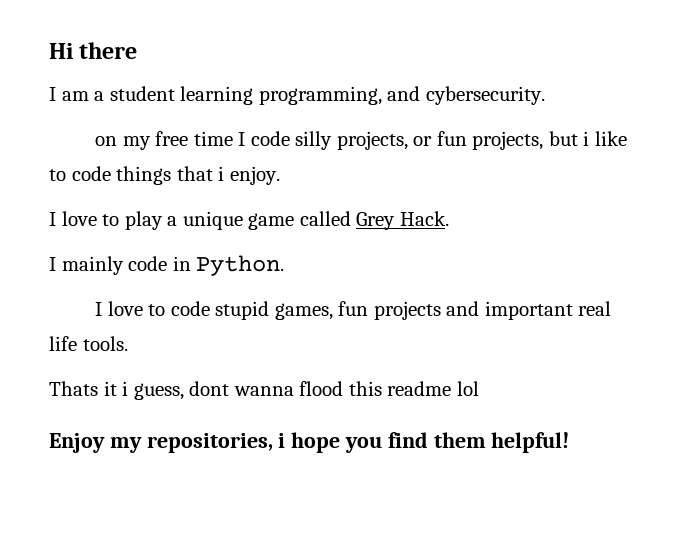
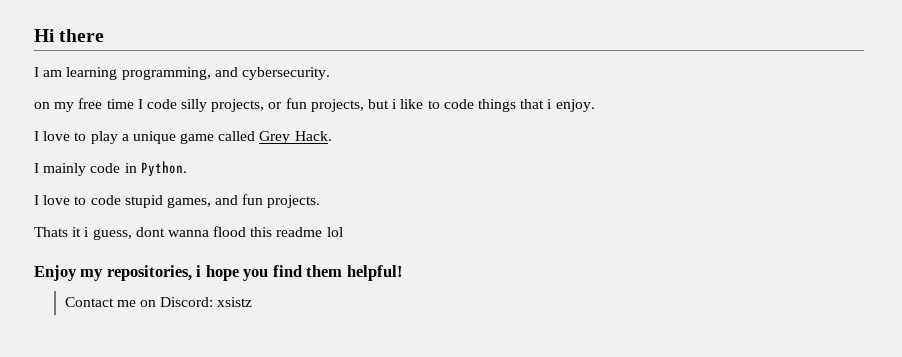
[94,86,175,101] a student -> (63, 73) none
[338,301,612,320] [49,336,128,351] fun projects and important real life tools. -> [215,194,321,208] and fun projects.
(570, 442) none -> [64,297,253,307] // Contact me on Discord: xsistz

